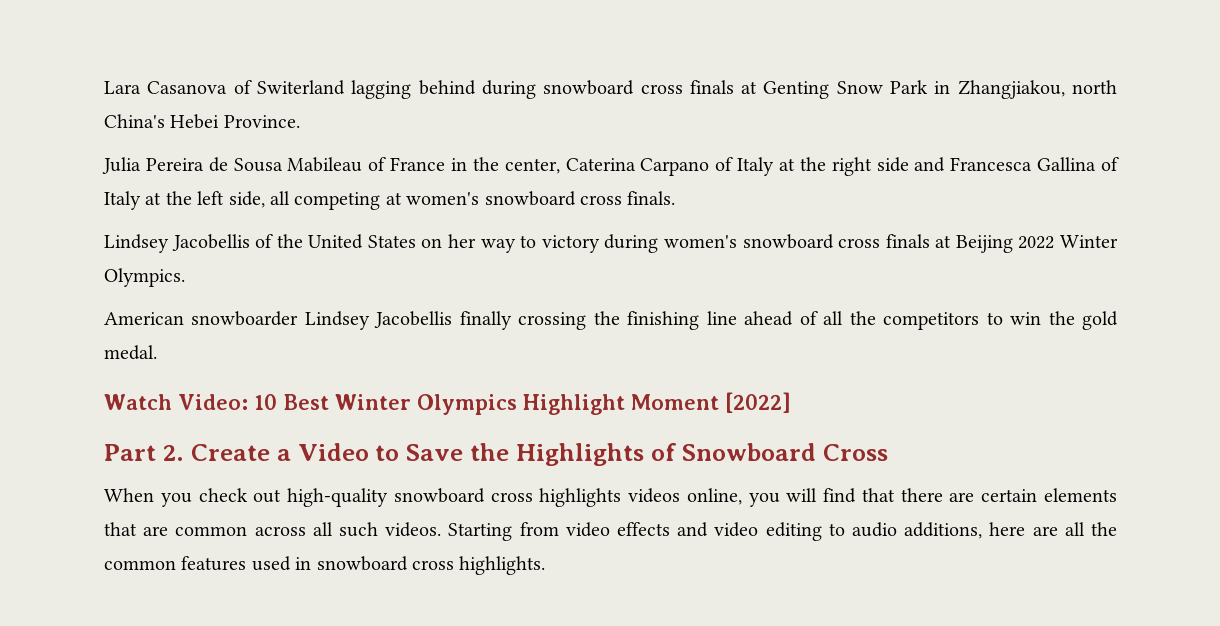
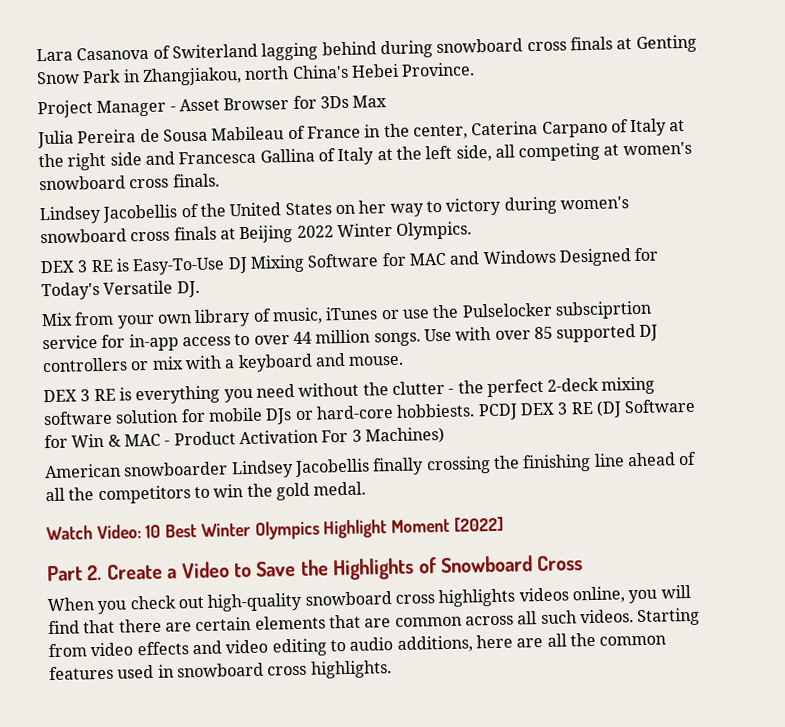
(300, 121) none -> [37,95,388,119] // Project Manager - Asset Browser for 3Ds Max
(185, 277) none -> [40,247,659,276] [41,280,200,301] [41,300,652,329] [42,324,659,352] [42,352,405,373] [43,376,656,405] [43,398,697,426] [44,426,445,449] // DEX 3 RE is Easy-To-Use DJ Mixing Software for MAC and Windows Designed for Today's Versatile DJ. // Mix from your own library of music, iTunes or use the Pulselocker subsciprtion service for in-app access to over 44 million songs. Use with over 85 supported DJ controllers or mix with a keyboard and mouse. // DEX 3 RE is everything you need without the clutter - the perfect 2-deck mixing software solution for mobile DJs or hard-core hobbiests. PCDJ DEX 3 RE (DJ Software for Win & MAC - Product Activation For 3 Machines)

